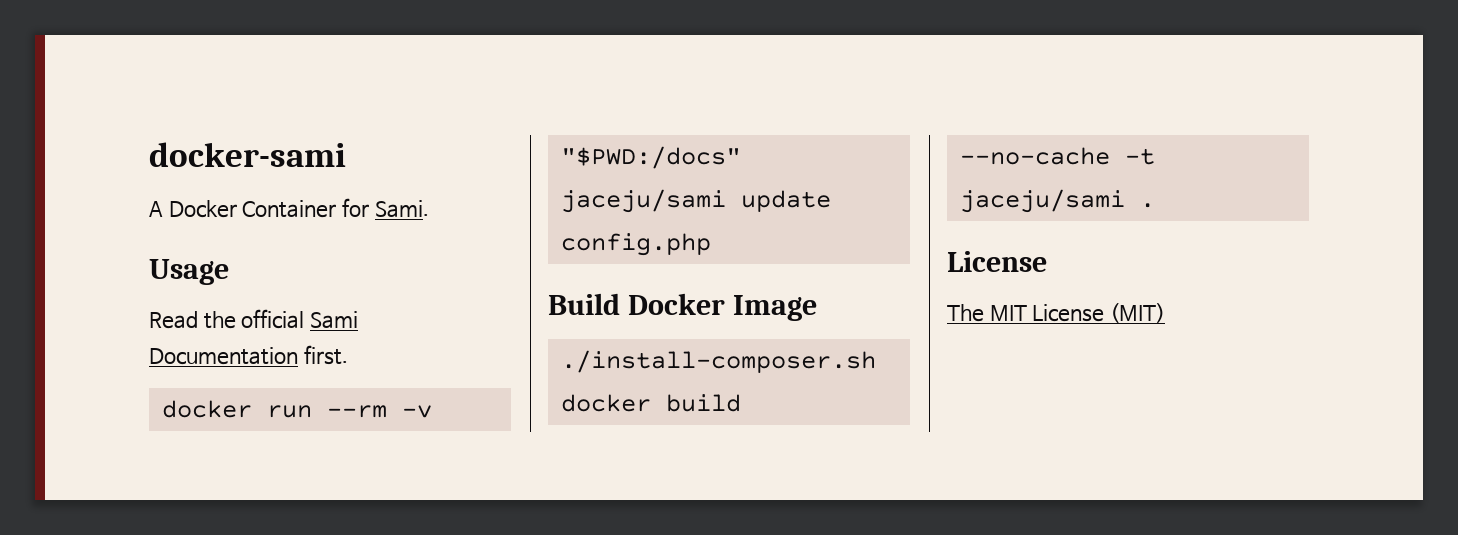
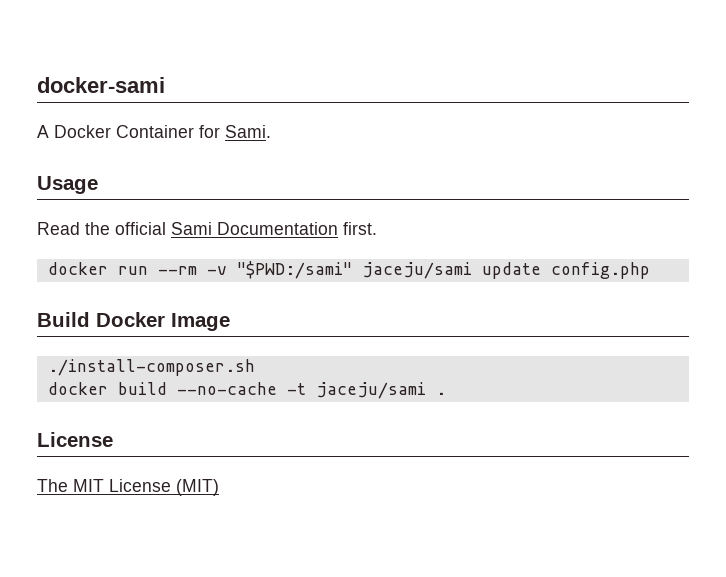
[560,146,741,169] "$PWD:/docs" -> [236,261,352,279] "$PWD:/sami"

